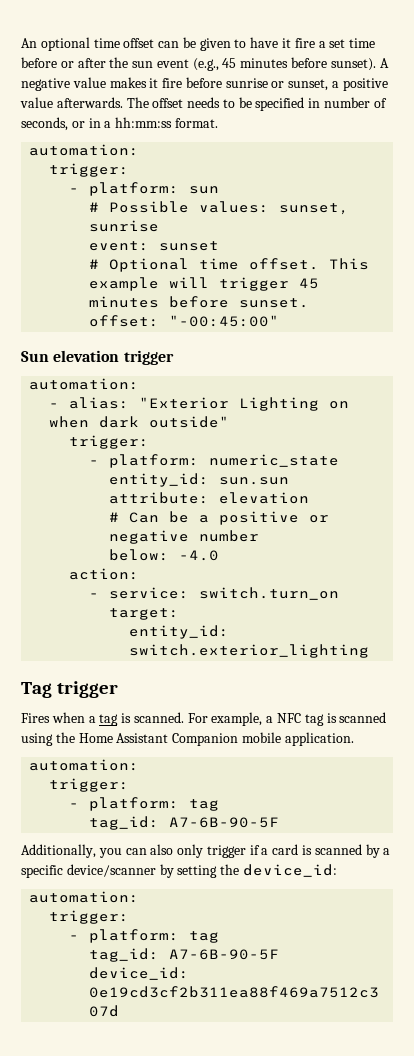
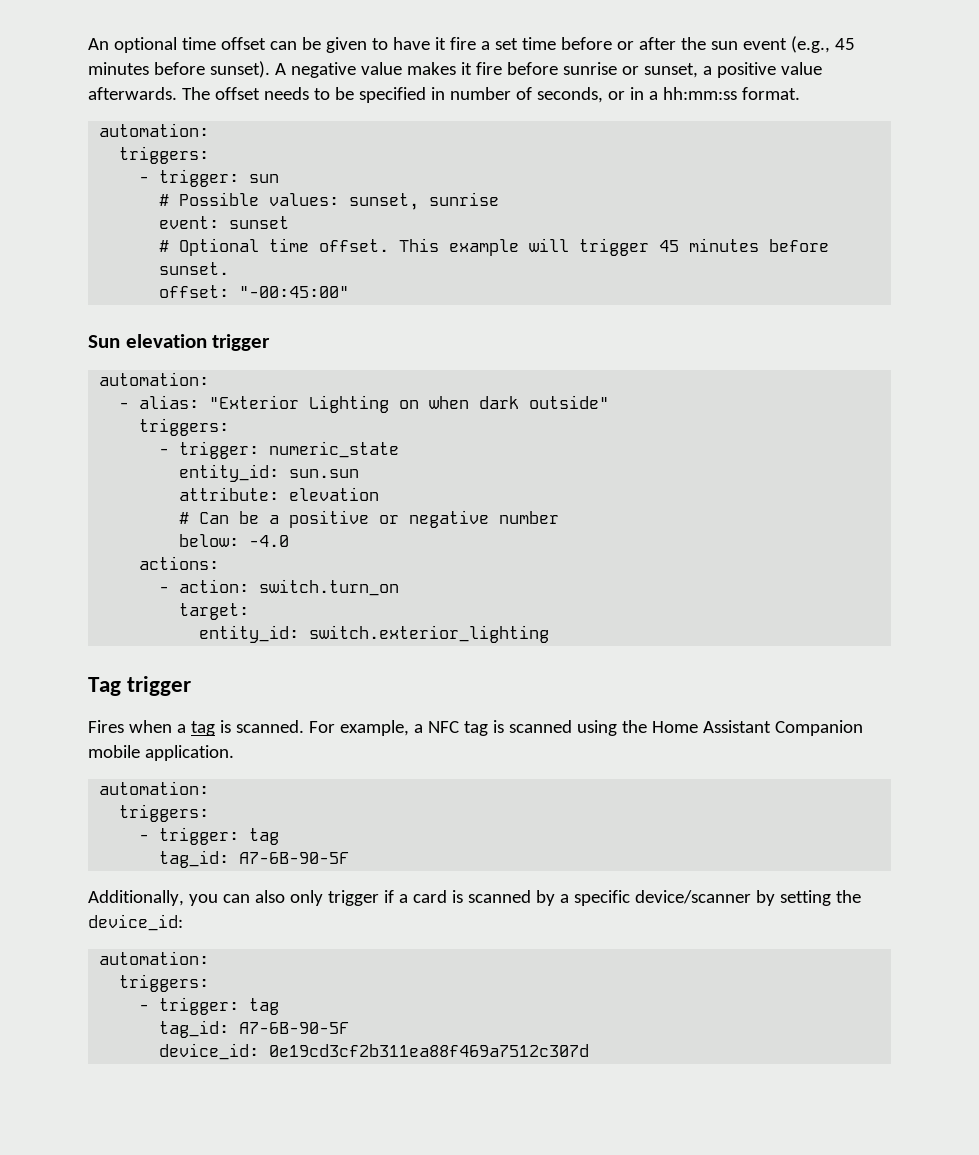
[49,163,130,177] [69,182,180,196] trigger: // - platform: -> [119,146,210,164] [139,169,240,187] triggers: // - trigger:
[69,435,150,449] [89,454,200,468] trigger: // - platform: -> [139,418,230,436] [159,441,260,459] triggers: // - trigger:
[69,568,140,580] [89,587,190,599] action: // - service: -> [139,556,220,570] [159,579,250,593] actions: // - action:
[49,778,130,792] [69,797,180,811] trigger: // - platform: -> [119,804,210,822] [139,827,240,845] triggers: // - trigger:
[49,910,130,924] [69,929,180,943] trigger: // - platform: -> [119,974,210,992] [139,997,240,1015] triggers: // - trigger:

